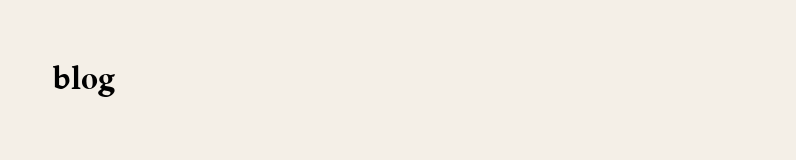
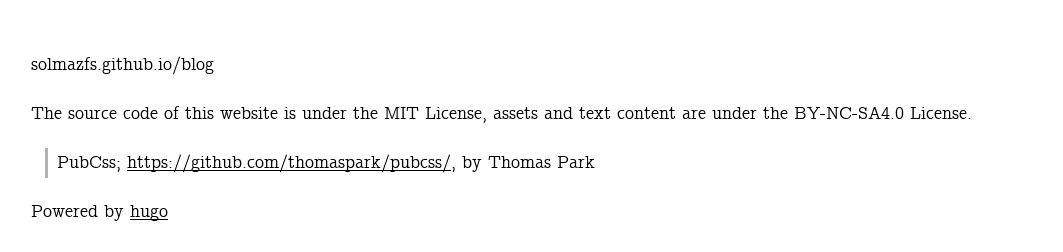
[53,65,115,97] blog -> [31,56,214,75] [31,106,972,123] [57,154,596,173] [31,205,168,221] solmazfs.github.io/blog // The source code of this website is under the MIT License, assets and text content are under the BY-NC-SA4.0 License. // PubCss; https://github.com/thomaspark/pubcss/, by Thomas Park // Powered by hugo

